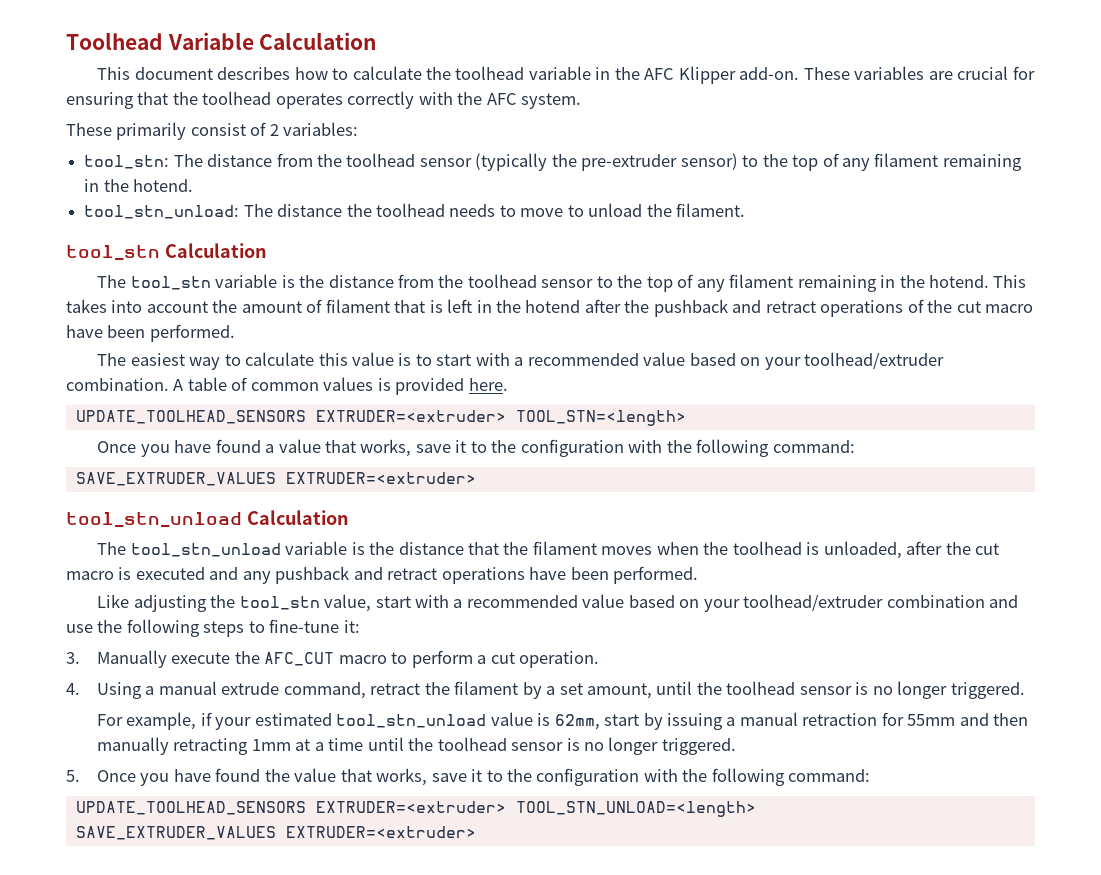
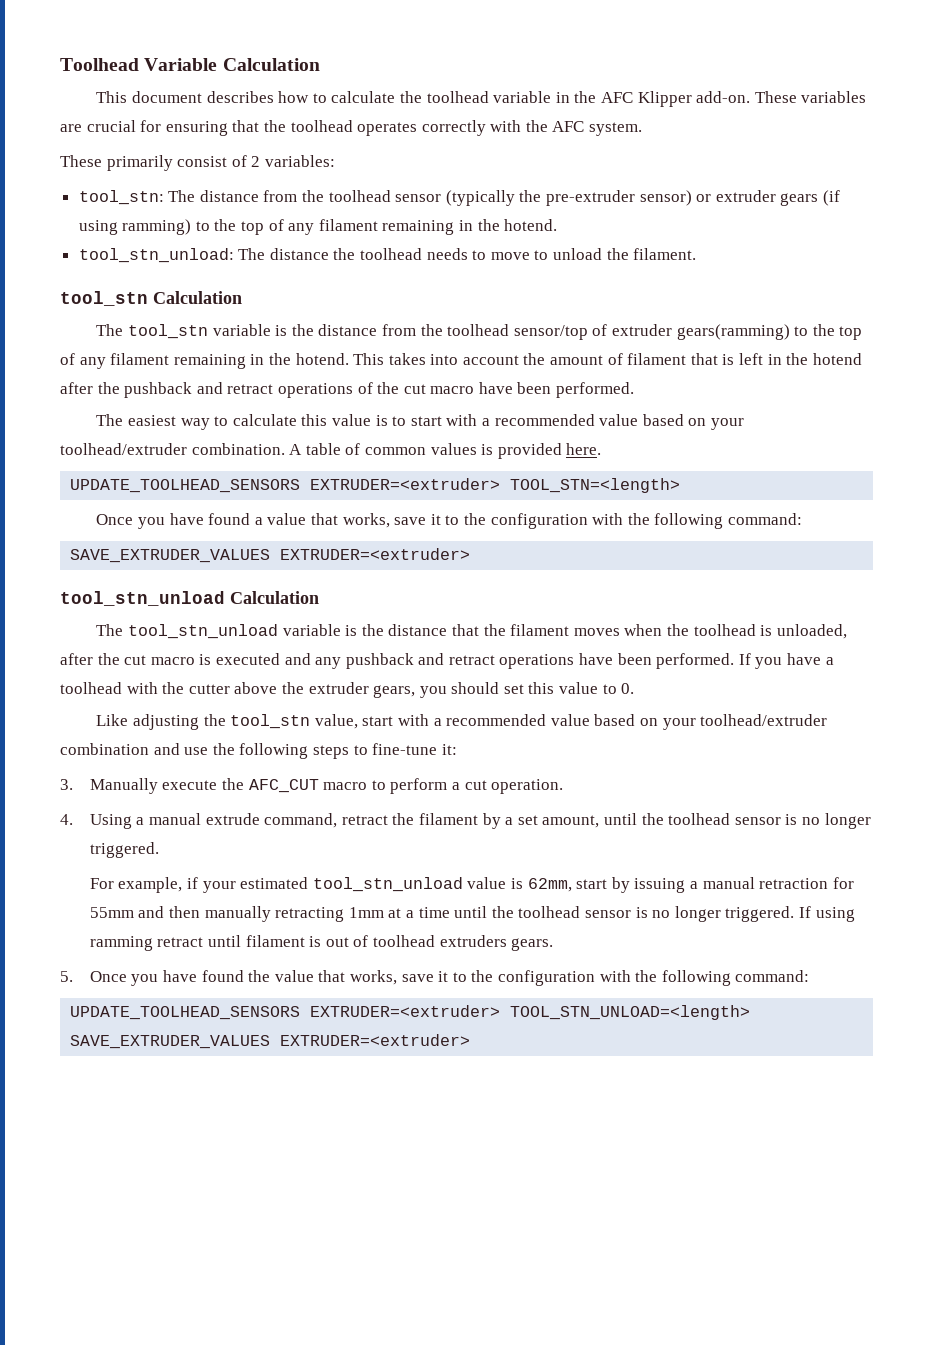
(738, 161) none -> [696,190,840,206] [78,219,192,235] or extruder gears (if using ramming)
[541,279,594,288] sensor -> [513,324,790,340] sensor/top of extruder gears(ramming)
(699, 575) none -> [738,653,834,669] [60,682,635,698] If you have a toolhead with the cutter above the extruder gears, you should set this value to 0.
(736, 746) none -> [798,906,855,922] [89,935,554,951] If using ramming retract until filament is out of toolhead extruders gears.

